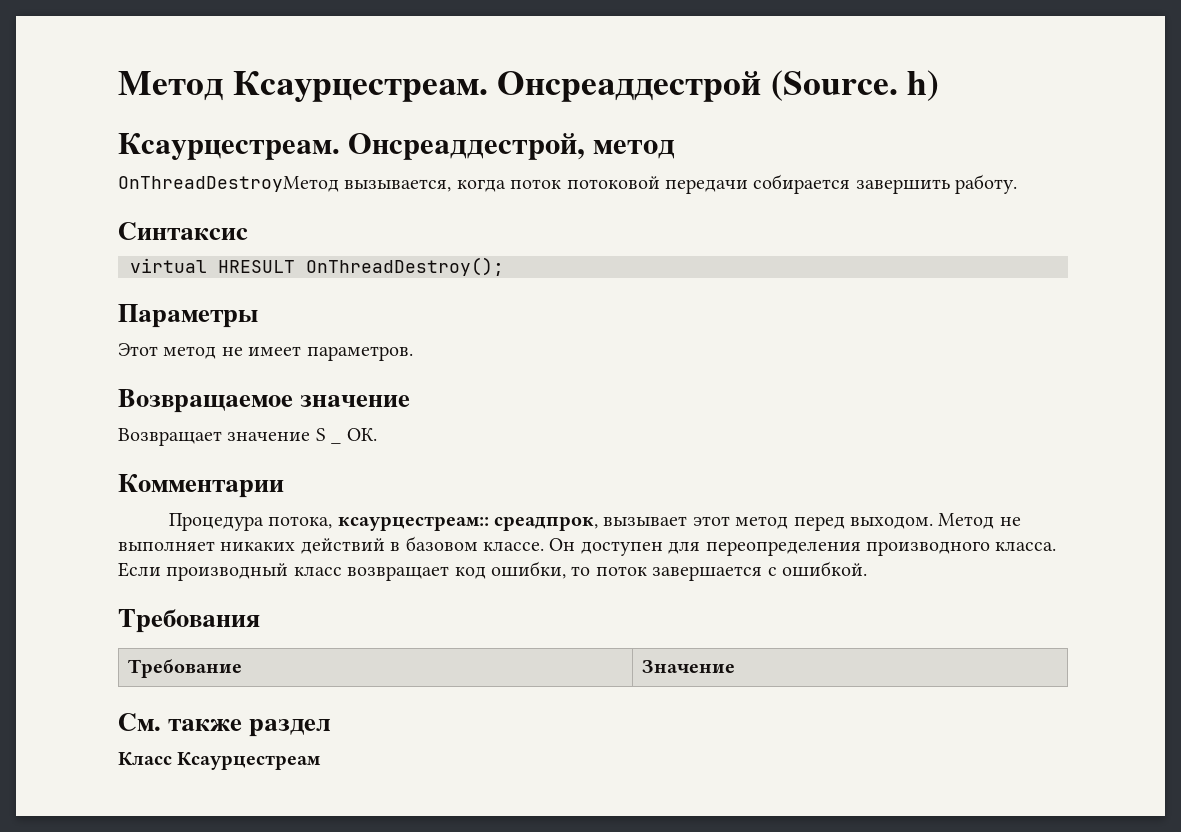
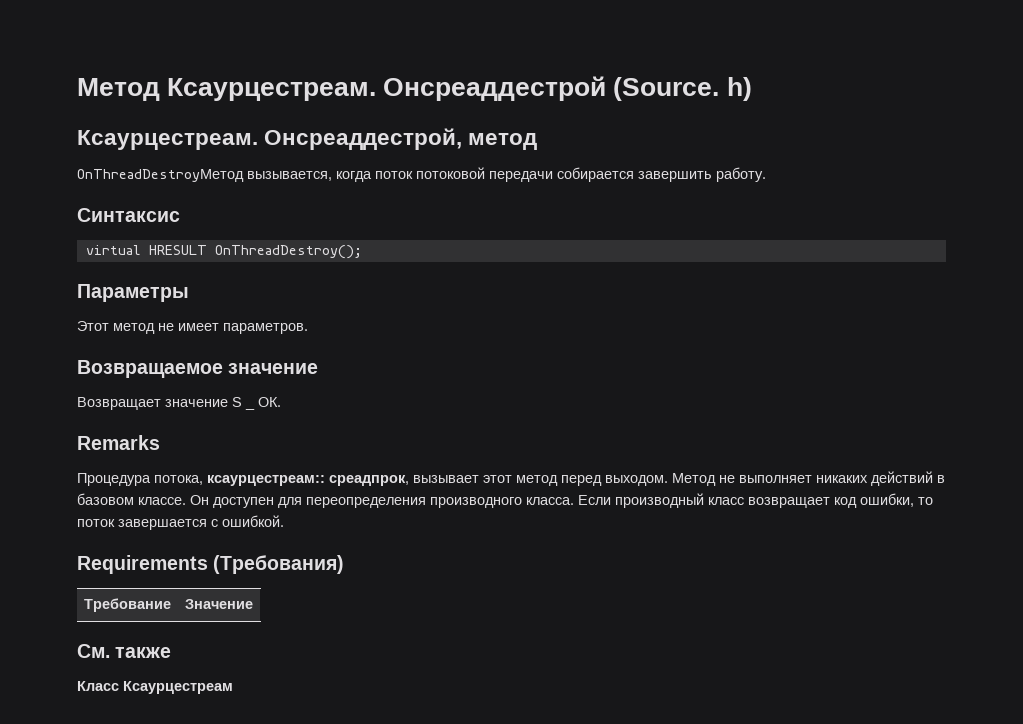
[118,474,284,498] Комментарии -> [77,435,160,450] Remarks
[118,609,260,633] Требования -> [77,555,345,574] Requirements (Требования)
[249,719,332,737] раздел -> (172, 652) none

